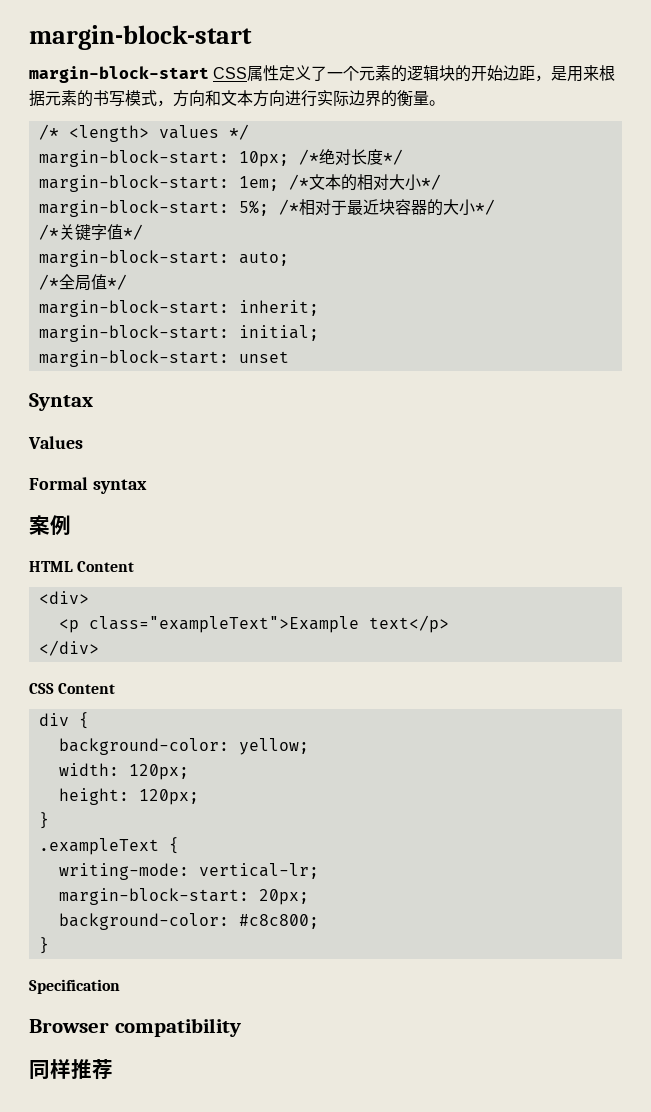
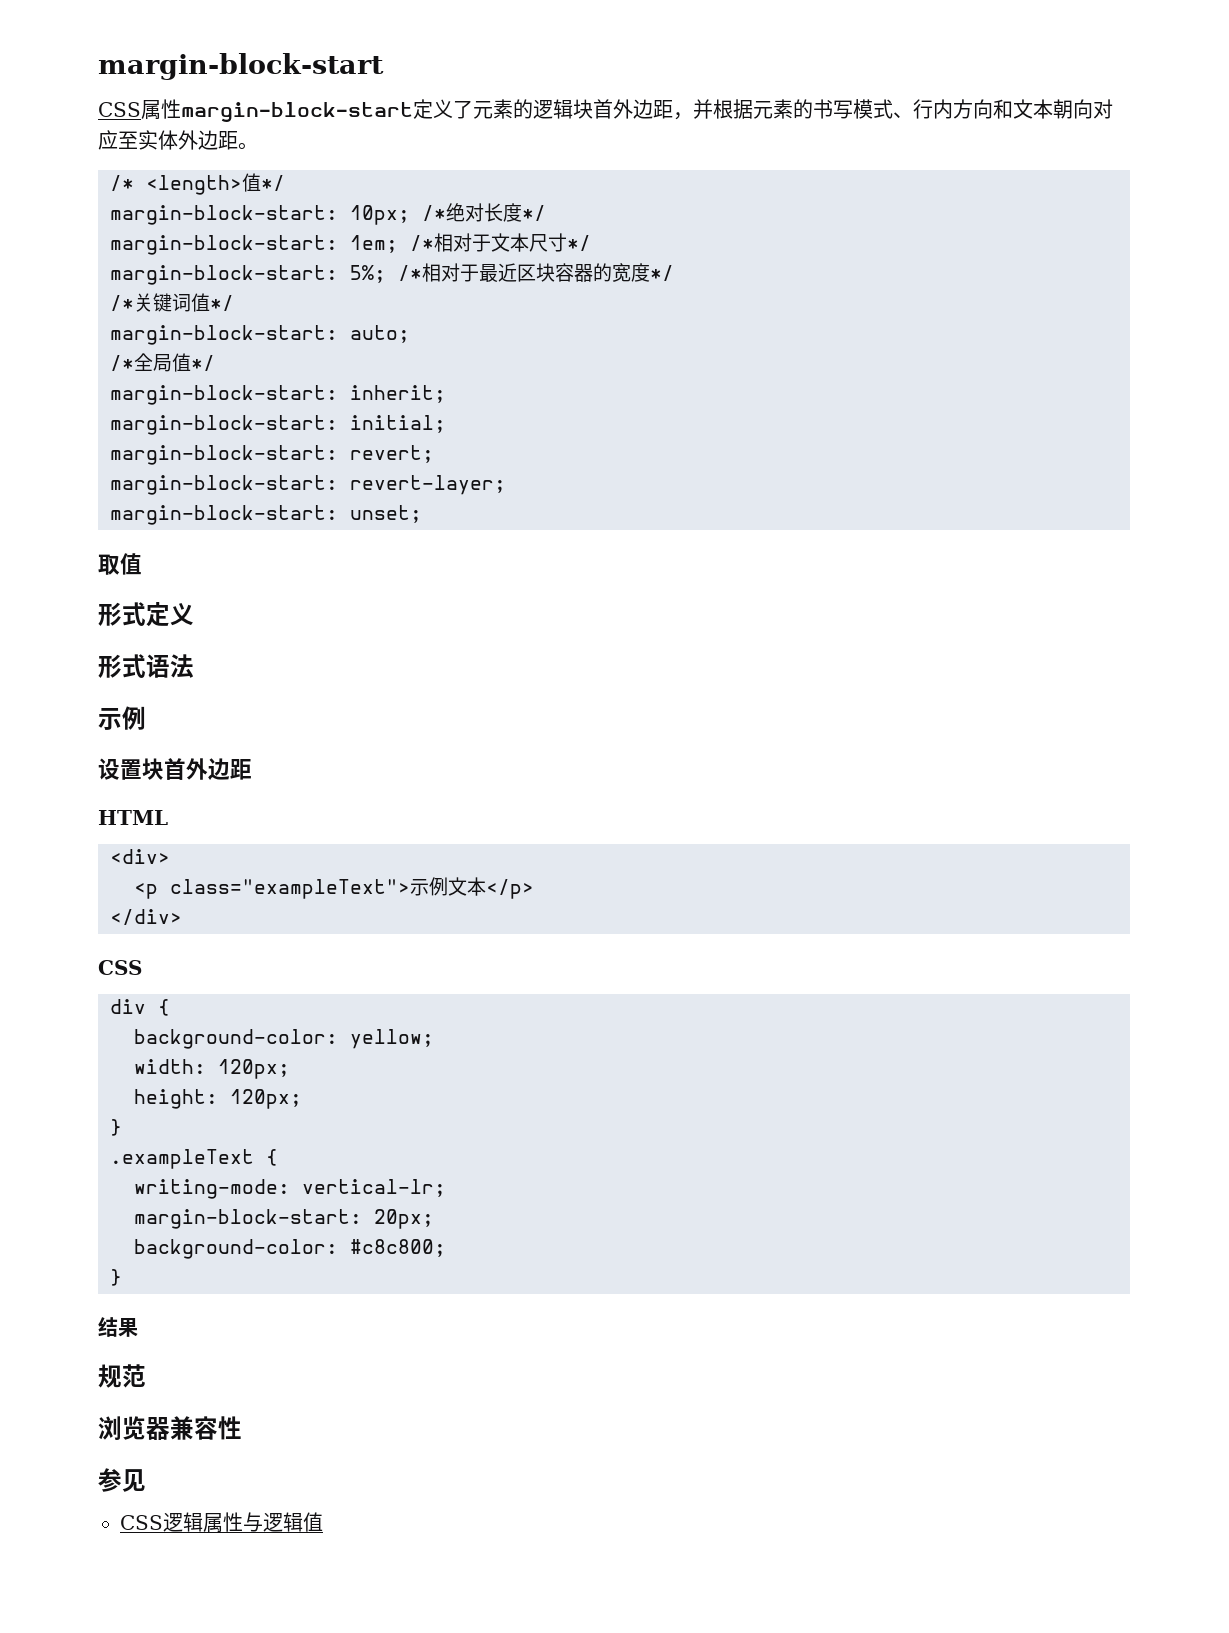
[29,66,209,83] margin-block-start -> (384, 66) none
[279,65,360,81] 定义了一个 -> [181,99,473,122] margin-block-start定义了
[455,65,600,82] 的开始边距，是用来 -> [593,99,713,120] 首外边距，并
[157,100,173,107] ， -> [893,99,953,119] 、行内
[253,90,429,107] 方向进行实际边界的衡量 -> [1053,99,1113,119] [98,130,238,150] 朝向对应至实体外边距
[158,125,219,139] values -> [242,173,261,192] 值
[308,174,421,191] 文本的相对大小 -> [434,233,567,252] 相对于文本尺寸
(379, 207) none -> [517,264,536,282] 区
[442,199,475,216] 大小 -> [612,263,650,282] 宽度
[90,224,107,240] 字 -> [172,293,191,312] 词
[238,351,289,363] [29,393,93,411] [28,436,83,449] [29,477,147,494] [29,515,71,535] unset // Syntax // Values // Formal syntax // 案例 -> [350,445,434,463] [110,475,506,495] [110,505,422,525] [98,553,142,575] [98,602,194,627] [98,654,194,678] [98,706,146,730] [98,758,252,780] revert; // margin-block-start: revert-layer; // margin-block-start: unset; // 取值 // 形式定义 // 形式语法 // 示例 // 设置块首外边距
[77,561,135,572] Content -> (168, 817) none
[88,615,449,633] class="exampleText">Example text</p> -> [170,877,534,899] class="exampleText">示例文本</p>
[58,683,116,694] Content -> (142, 967) none
[29,979,120,994] [29,1018,241,1037] [29,1059,113,1080] Specification // Browser compatibility // 同样推荐 -> [98,1317,138,1337] [98,1364,146,1388] [98,1416,242,1441] [98,1468,146,1492] [120,1512,323,1533] 结果 // 规范 // 浏览器兼容性 // 参见 // CSS逻辑属性与逻辑值

